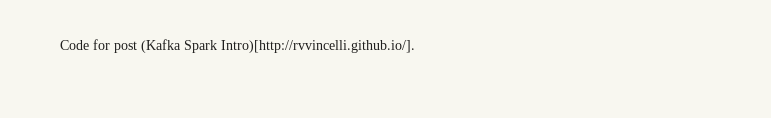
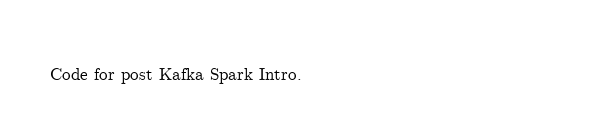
[141,39,415,53] (Kafka Spark Intro)[http://rvvincelli.github.io/]. -> [159,68,302,84] Kafka Spark Intro.

